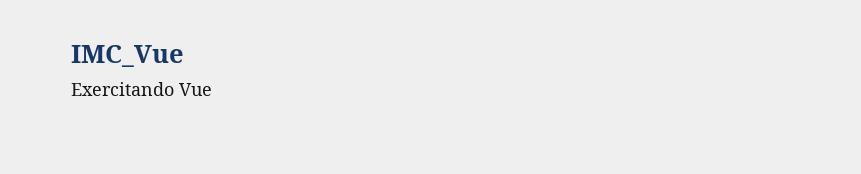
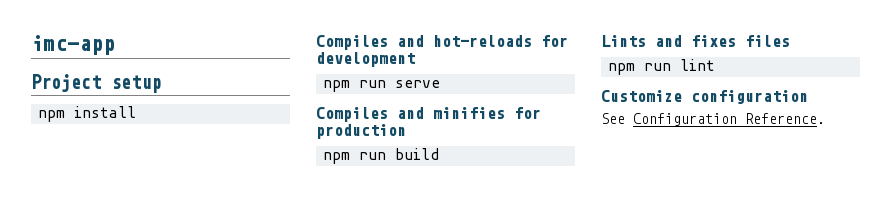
[71,45,184,67] [71,82,212,96] IMC_Vue // Exercitando Vue -> [31,35,115,55] [31,74,161,93] [37,106,136,122] [316,35,568,50] [316,52,415,67] [322,80,440,92] [316,107,541,122] [316,124,406,139] [322,148,439,164] [601,35,790,47] [607,59,715,75] [601,90,808,104] [601,113,825,126] imc-app // Project setup // npm install // Compiles and hot-reloads for development // npm run serve // Compiles and minifies for production // npm run build // Lints and fixes files // npm run lint // Customize configuration // See Configuration Reference.

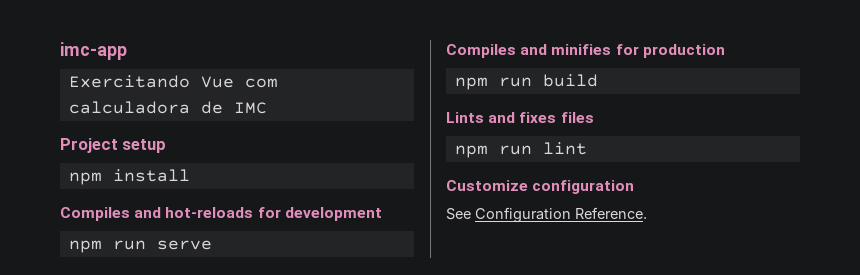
(115, 45) none -> [68,75,278,88] [68,101,267,114] // Exercitando Vue com calculadora de IMC

